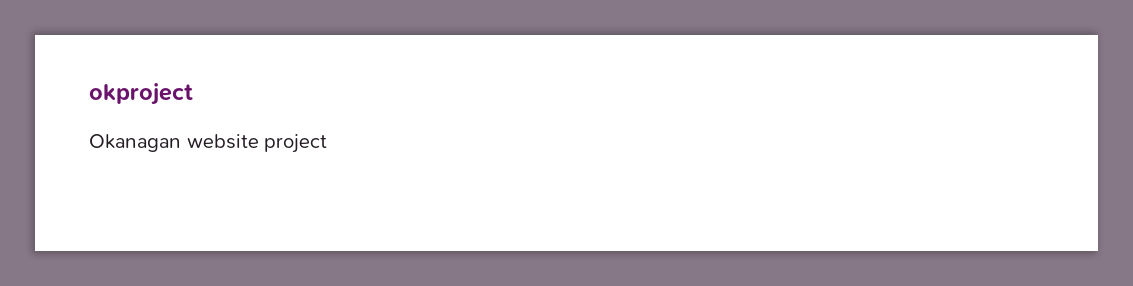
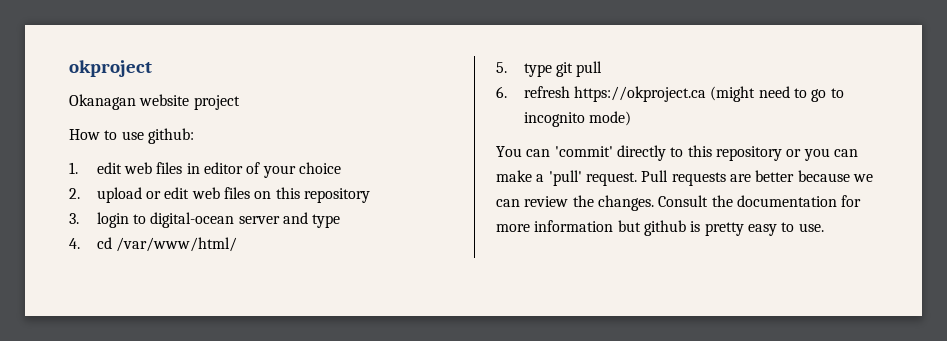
(328, 143) none -> [69,128,194,144] [69,162,341,178] [69,187,370,203] [69,212,341,228] [69,237,238,252] [496,61,603,77] [496,86,844,102] [523,111,632,127] [496,145,858,161] [496,170,873,186] [496,195,862,211] [496,220,824,236] // How to use github: // 1. edit web files in editor of your choice // 2. upload or edit web files on this repository // 3. login to digital-ocean server and type // 4. cd /var/www/html/ // 5. type git pull // 6. refresh https://okproject.ca (might need to go to incognito mode) // You can 'commit' directly to this repository or you can make a 'pull' request. Pull requests are better because we can review the changes. Consult the documentation for more information but github is pretty easy to use.

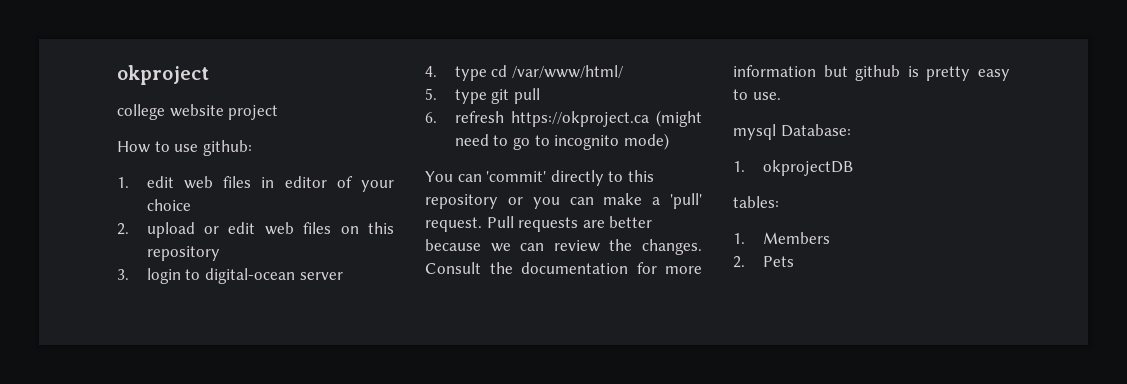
[69,94,136,110] Okanagan -> [117,104,165,120] college
[282,212,341,228] and type -> (343, 276) none
(80, 243) none -> [454,66,487,81] type
(824, 227) none -> [733,124,851,140] [733,160,853,176] [733,196,779,208] [733,232,830,244] [733,256,794,268] // mysql Database: // 1. okprojectDB // tables: // 1. Members // 2. Pets

